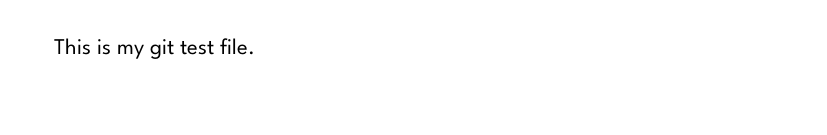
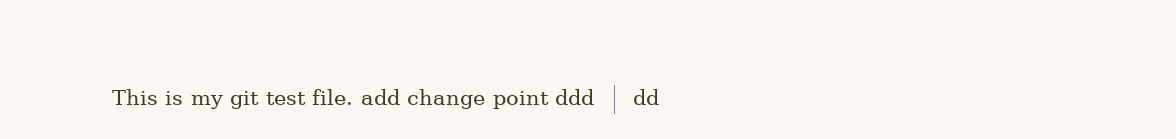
(256, 46) none -> [360,89,659,109] add change point ddd dd

